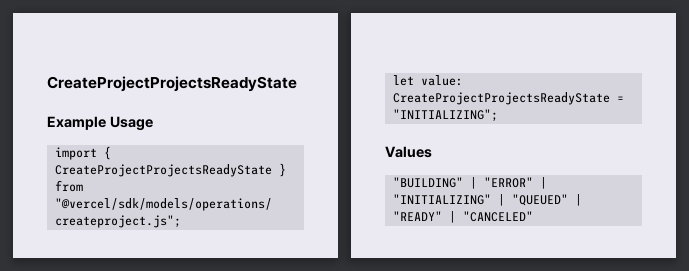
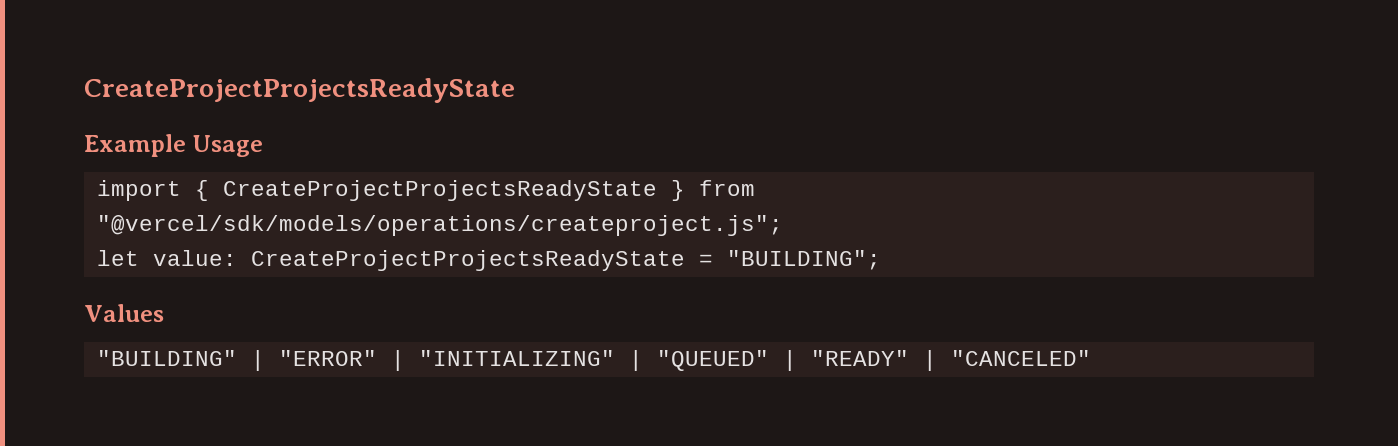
[392,109,498,122] "INITIALIZING"; -> [726,250,881,270] "BUILDING";

